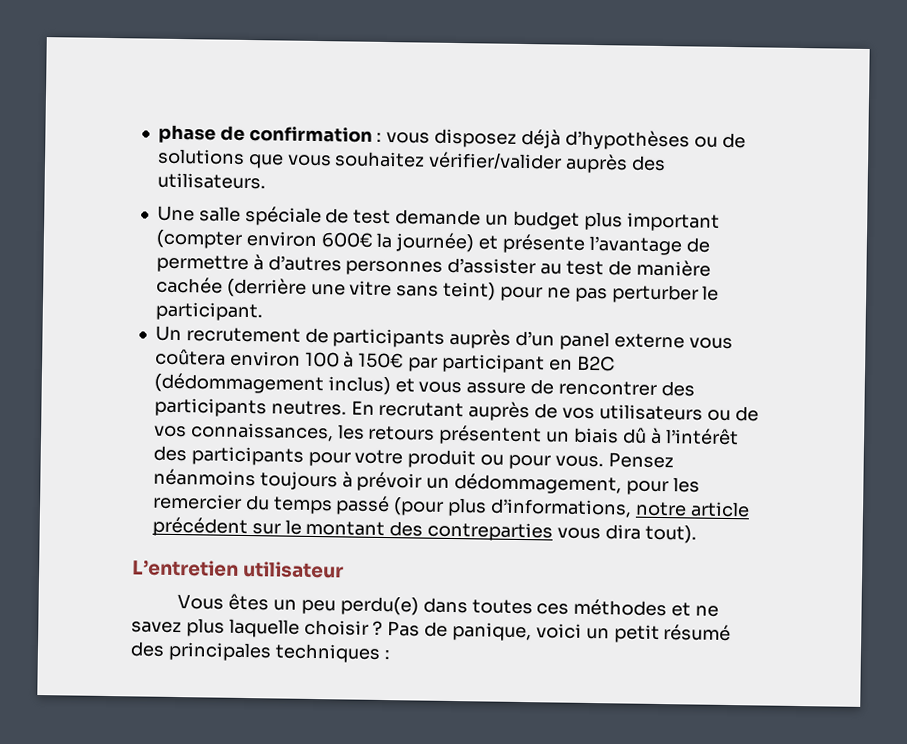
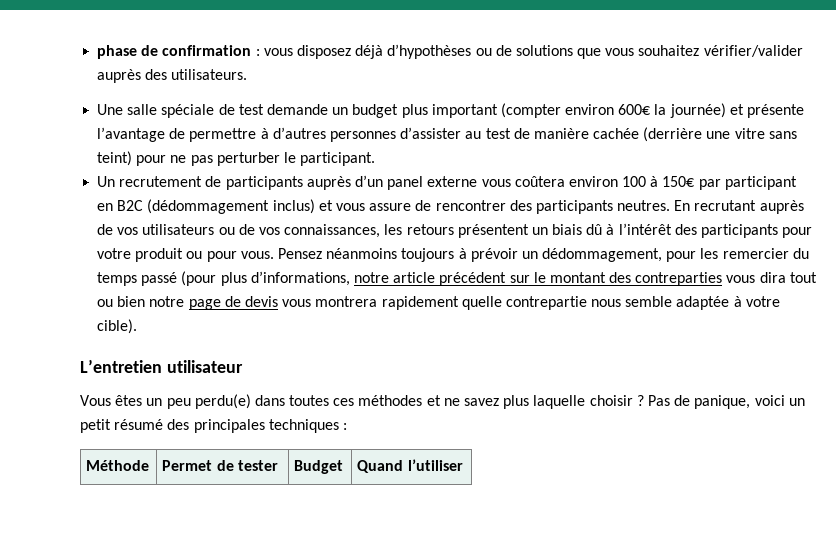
[644,524,697,544] tout). -> [789,272,817,283] [97,296,780,310] [97,319,138,334] tout ou bien notre page de devis vous montrera rapidement quelle contrepartie nous semble adaptée à votre cible).
(390, 655) none -> [86,460,150,471] [162,460,278,471] [294,460,344,474] [357,459,463,473] // Méthode | Permet de tester | Budget | Quand l’utiliser

